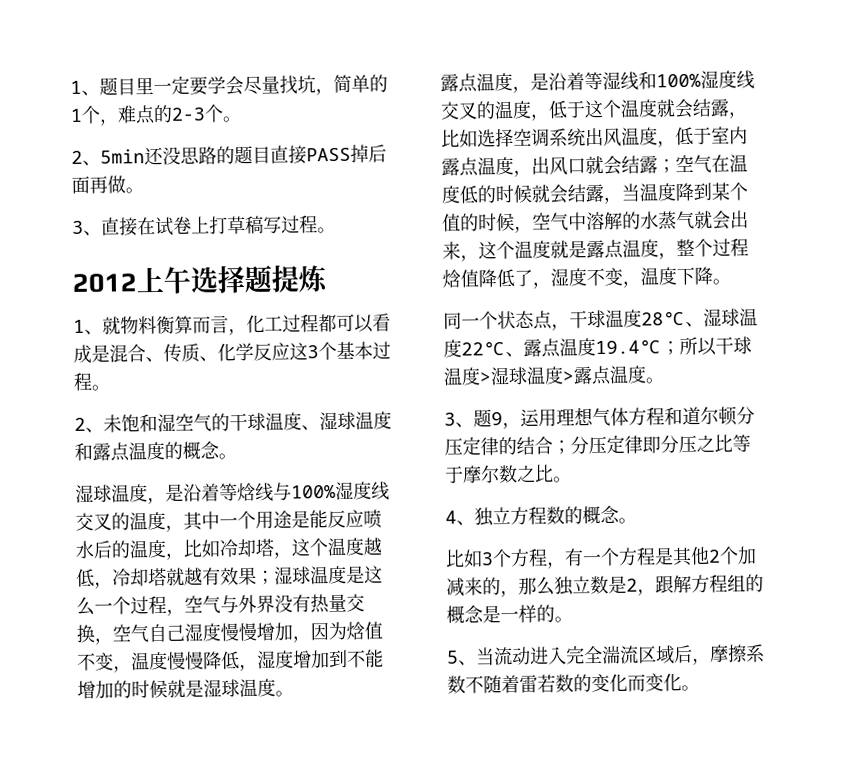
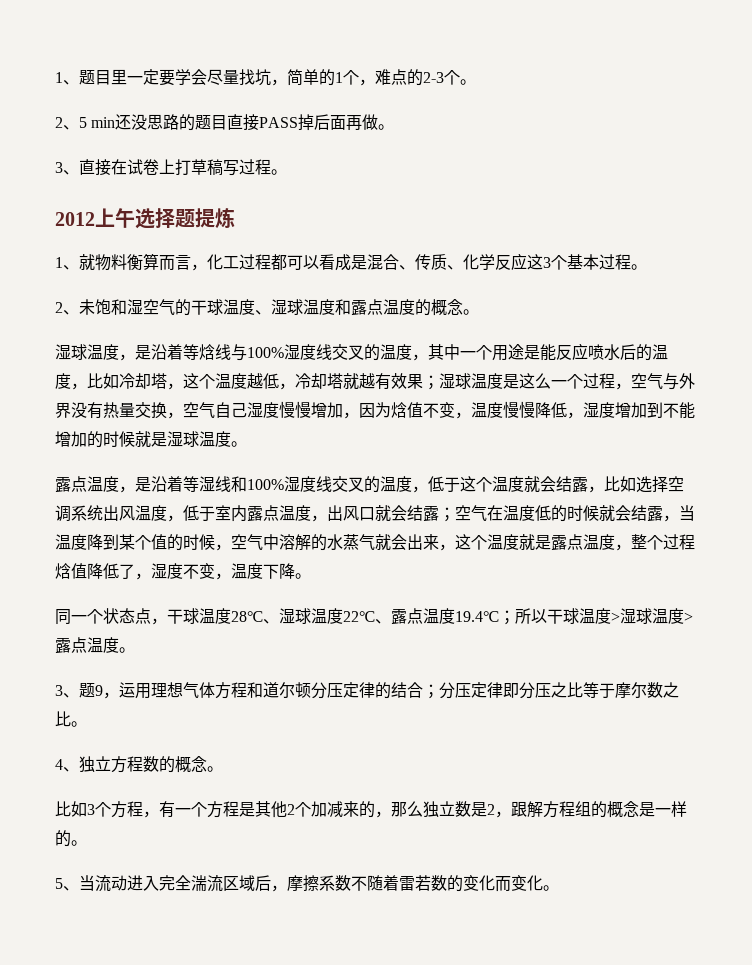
[100,149,145,164] 5min -> [79,117,116,128] 5 min

